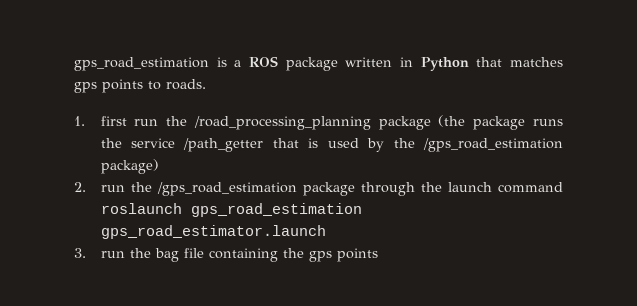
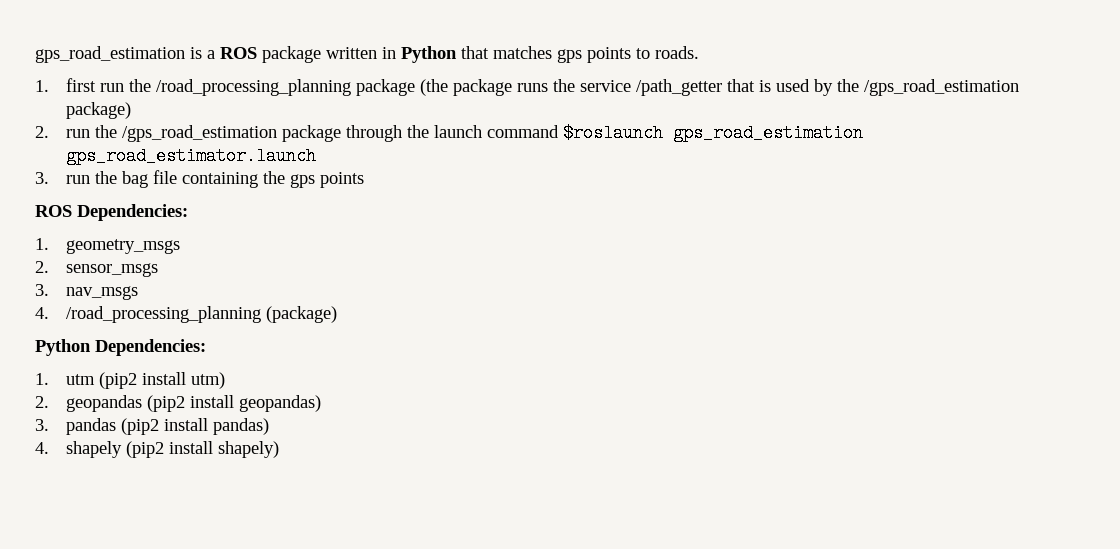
[100,203,182,214] roslaunch -> [563,124,664,142] $roslaunch
(378, 255) none -> [35,204,188,221] [35,238,181,254] [35,261,159,277] [35,284,139,300] [35,306,338,323] [35,339,206,356] [35,372,226,389] [35,395,322,412] [35,418,270,435] [35,441,280,458] // ROS Dependencies: // 1. geometry_msgs // 2. sensor_msgs // 3. nav_msgs // 4. /road_processing_planning (package) // Python Dependencies: // 1. utm (pip2 install utm) // 2. geopandas (pip2 install geopandas) // 3. pandas (pip2 install pandas) // 4. shapely (pip2 install shapely)

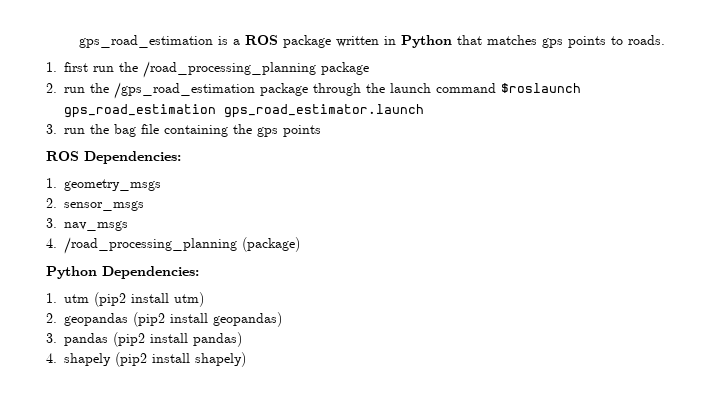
[420,79,1020,96] [66,102,132,119] (the package runs the service /path_getter that is used by the /gps_road_estimation package) -> (369, 68) none

